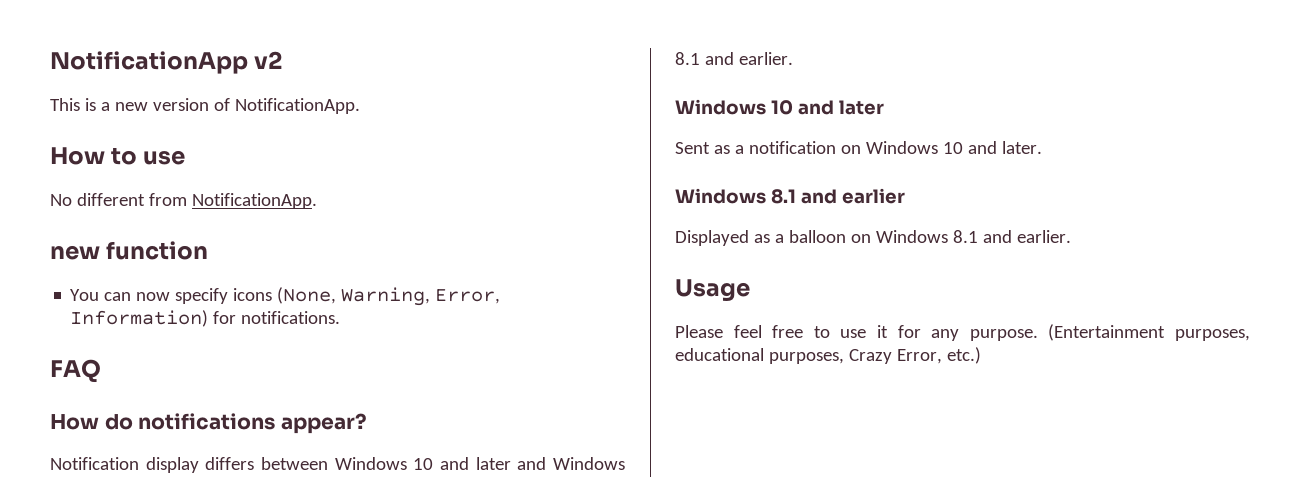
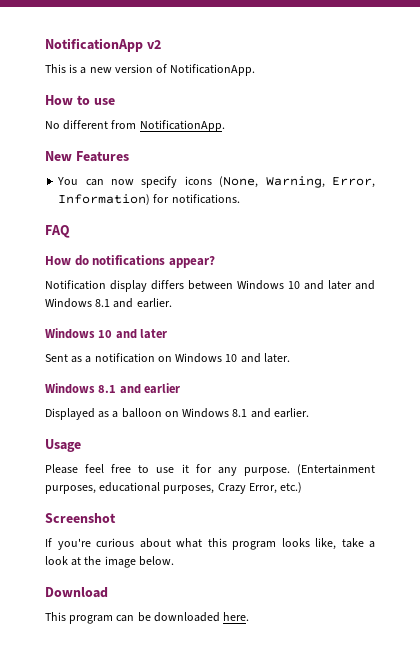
[50,241,209,260] new function -> [45,151,129,162] New Features
(981, 355) none -> [45,513,116,523] [45,538,375,550] [45,556,174,568] [45,587,108,598] [45,612,250,624] // Screenshot // If you're curious about what this program looks like, take a look at the image below. // Download // This program can be downloaded here.

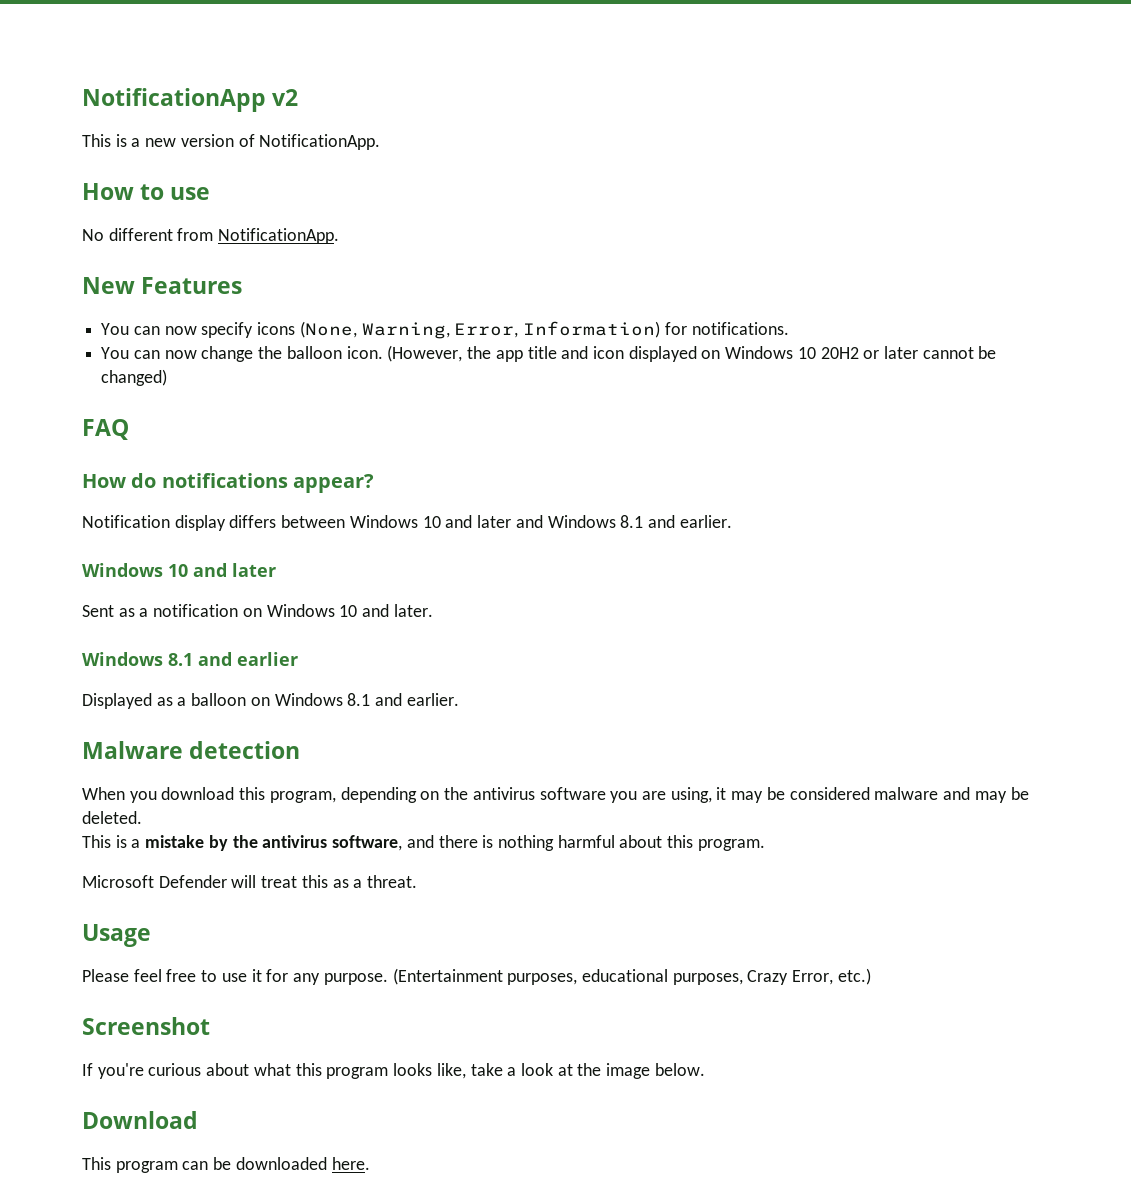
(240, 199) none -> [101,345,997,362] [101,369,168,386] // You can now change the balloon icon. (However, the app title and icon displayed on Windows 10 20H2 or later cannot be changed)
(309, 413) none -> [82,741,301,759] [82,787,1029,803] [82,811,142,824] [82,835,765,851] [82,875,418,888] // Malware detection // When you download this program, depending on the antivirus software you are using, it may be considered malware and may be deleted. // This is a mistake by the antivirus software, and there is nothing harmful about this program. // Microsoft Defender will treat this as a threat.

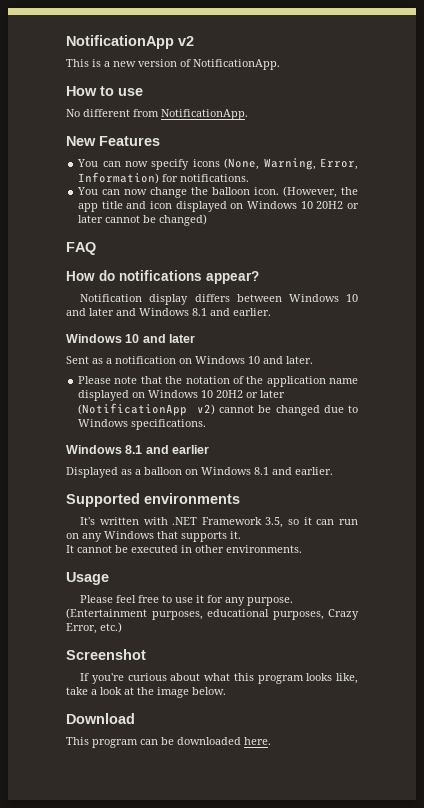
(433, 610) none -> [78,376,359,387] [78,390,286,401] [78,403,358,416] [78,419,207,430] // Please note that the notation of the application name displayed on Windows 10 20H2 or later (NotificationApp v2) cannot be changed due to Windows specifications.
[82,741,301,759] [82,787,1029,803] [82,811,142,824] [82,835,765,851] [82,875,418,888] Malware detection // When you download this program, depending on the antivirus software you are using, it may be considered malware and may be deleted. // This is a mistake by the antivirus software, and there is nothing harmful about this program. // Microsoft Defender will treat this as a threat. -> [66,493,240,507] [80,517,358,528] [66,531,241,542] [66,545,302,553] Supported environments // It's written with .NET Framework 3.5, so it can run on any Windows that supports it. // It cannot be executed in other environments.

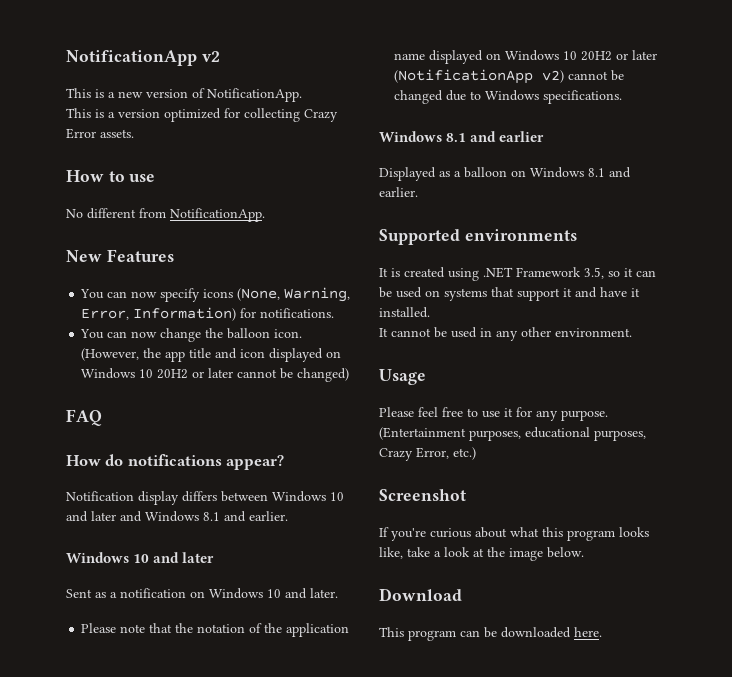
(280, 64) none -> [66,108,338,122] [66,128,134,139] // This is a version optimized for collecting Crazy Error assets.
[80,517,168,525] It's written with -> [379,267,479,281] It is created using
[338,519,358,525] [66,531,241,542] [66,545,302,553] run on any Windows that supports it. // It cannot be executed in other environments. -> [379,287,640,301] [379,307,430,318] [379,327,632,341] be used on systems that support it and have it installed. // It cannot be used in any other environment.

